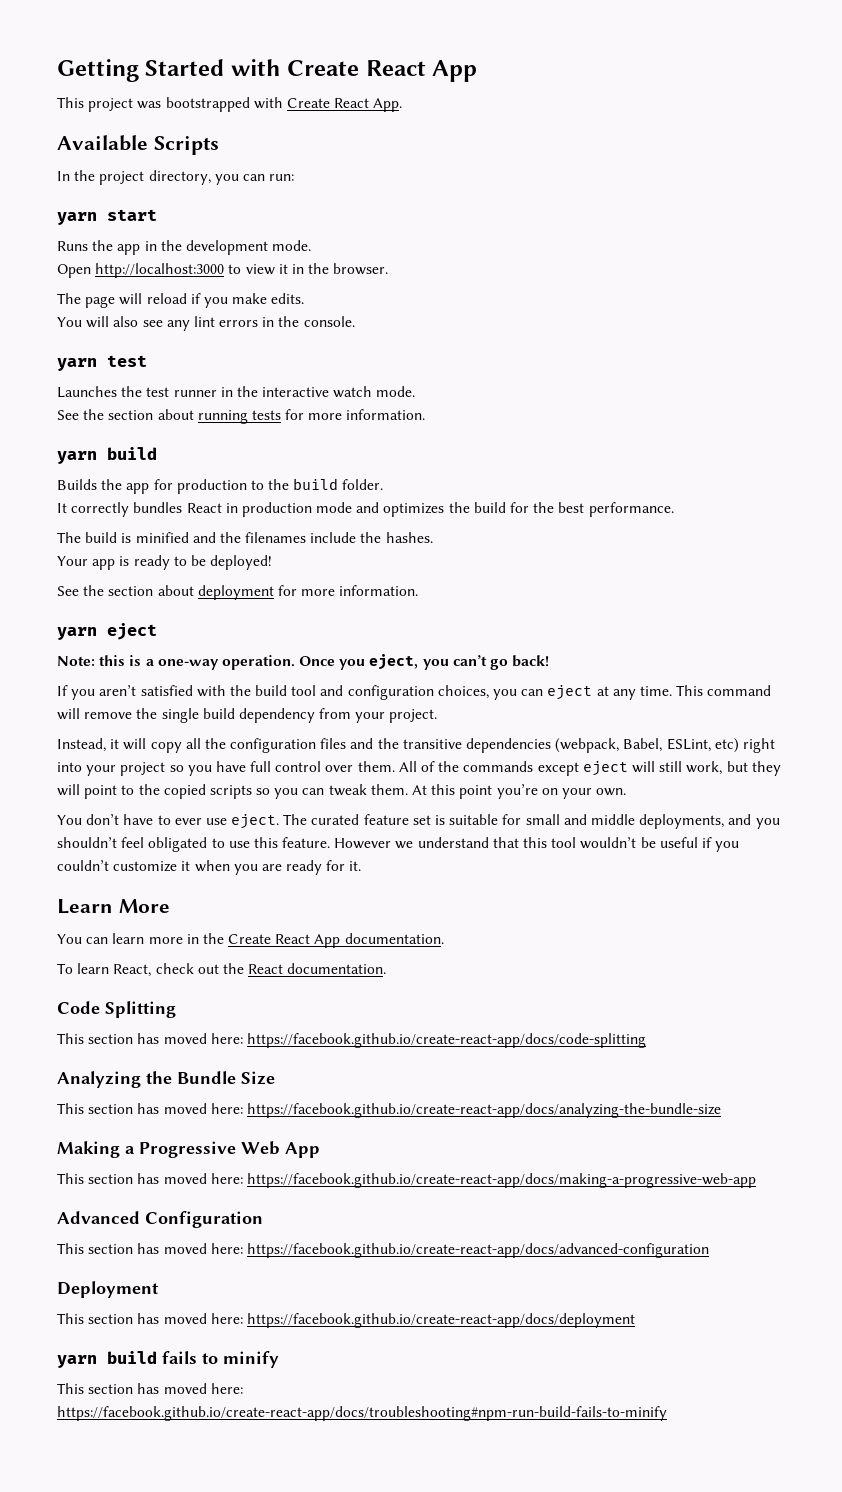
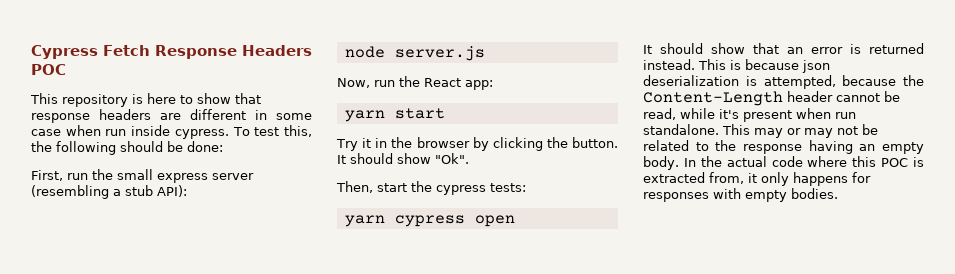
[57,59,478,82] [57,97,403,112] [57,135,219,155] [57,170,295,185] [57,209,157,225] [57,240,312,255] [57,263,389,278] [57,293,305,308] [57,316,355,331] [57,355,147,371] [57,386,416,398] [57,409,426,424] [57,447,157,464] [57,478,384,494] [57,502,674,517] [57,532,433,543] [57,555,273,570] [57,585,419,600] [57,623,157,640] [57,654,550,670] [57,685,772,700] [57,708,438,723] [57,738,775,753] [57,761,781,776] [57,784,627,799] [57,814,780,829] [57,837,740,852] [57,860,362,875] [57,899,170,914] [57,933,444,948] [57,963,387,977] [57,1001,176,1018] [57,1033,646,1048] [57,1071,275,1088] [57,1103,721,1118] [57,1141,320,1158] [57,1173,756,1188] [57,1211,263,1228] [57,1243,709,1258] [57,1281,159,1298] [57,1313,635,1328] [57,1351,279,1368] [57,1383,243,1394] [57,1406,667,1421] Getting Started with Create React App // This project was bootstrapped with Create React App. // Available Scripts // In the project directory, you can run: // yarn start // Runs the app in the development mode. // Open http://localhost:3000 to view it in the browser. // The page will reload if you make edits. // You will also see any lint errors in the console. // yarn test // Launches the test runner in the interactive watch mode. // See the section about running tests for more information. // yarn build // Builds the app for production to the build folder. // It correctly bundles React in production mode and optimizes the build for the best performance. // The build is minified and the filenames include the hashes. // Your app is ready to be deployed! // See the section about deployment for more information. // yarn eject // Note: this is a one-way operation. Once you eject, you can’t go back! // If you aren’t satisfied with the build tool and configuration choices, you can eject at any time. This command will remove the single build dependency from your project. // Instead, it will copy all the configuration files and the transitive dependencies (webpack, Babel, ESLint, etc) right into your project so you have full control over them. All of the commands except eject will still work, but they will point to the copied scripts so you can tweak them. At this point you’re on your own. // You don’t have to ever use eject. The curated feature set is suitable for small and middle deployments, and you shouldn’t feel obligated to use this feature. However we understand that this tool wouldn’t be useful if you couldn’t customize it when you are ready for it. // Learn More // You can learn more in the Create React App documentation. // To learn React, check out the React documentation. // Code Splitting // This section has moved here: https://facebook.github.io/create-react-app/docs/code-splitting // Analyzing the Bundle Size // This section has moved here: https://facebook.github.io/create-react-app/docs/analyzing-the-bundle-size // Making a Progressive Web App // This section has moved here: https://facebook.github.io/create-react-app/docs/making-a-progressive-web-app // Advanced Configuration // This section has moved here: https://facebook.github.io/create-react-app/docs/advanced-configuration // Deployment // This section has moved here: https://facebook.github.io/create-react-app/docs/deployment // yarn build fails to minify // This section has moved here: https://facebook.github.io/create-react-app/docs/troubleshooting#npm-run-build-fails-to-minify -> [31,45,312,59] [31,64,66,75] [30,93,261,107] [31,109,312,123] [31,125,312,139] [31,141,223,155] [31,169,254,183] [31,185,187,199] [344,46,485,61] [337,76,493,90] [344,108,445,122] [336,137,618,151] [337,153,469,164] [336,181,526,195] [344,215,515,227] [643,43,924,54] [643,59,830,73] [643,75,924,89] [643,91,900,106] [643,108,856,122] [643,124,878,138] [643,140,924,154] [643,156,924,170] [643,172,871,186] [643,188,838,202] Cypress Fetch Response Headers POC // This repository is here to show that response headers are different in some case when run inside cypress. To test this, the following should be done: // First, run the small express server (resembling a stub API): // node server.js // Now, run the React app: // yarn start // Try it in the browser by clicking the button. It should show "Ok". // Then, start the cypress tests: // yarn cypress open // It should show that an error is returned instead. This is because json deserialization is attempted, because the Content-Length header cannot be read, while it's present when run standalone. This may or may not be related to the response having an empty body. In the actual code where this POC is extracted from, it only happens for responses with empty bodies.

